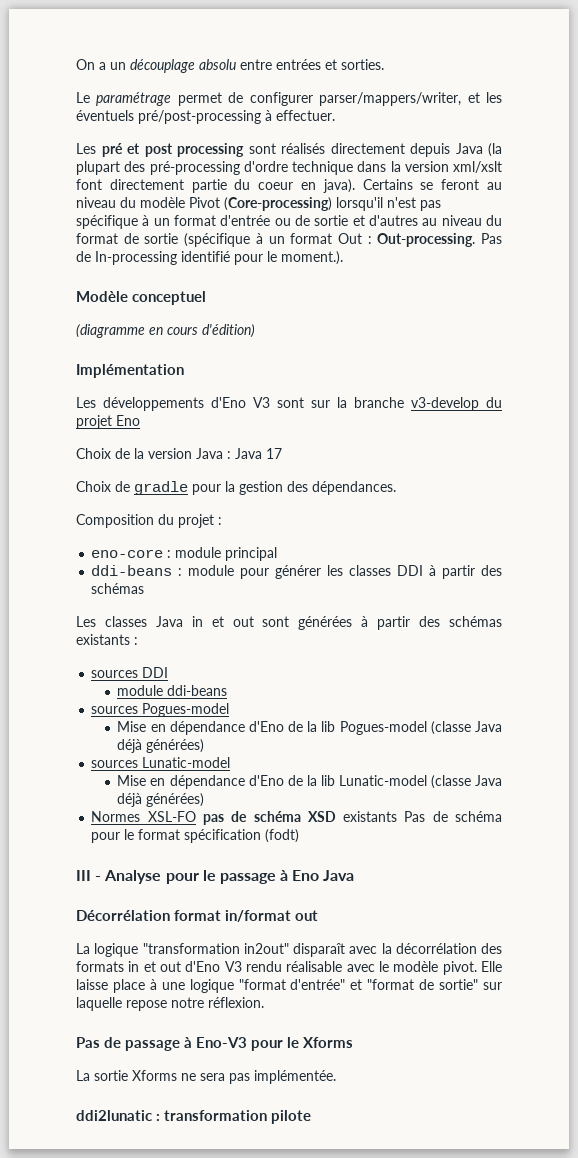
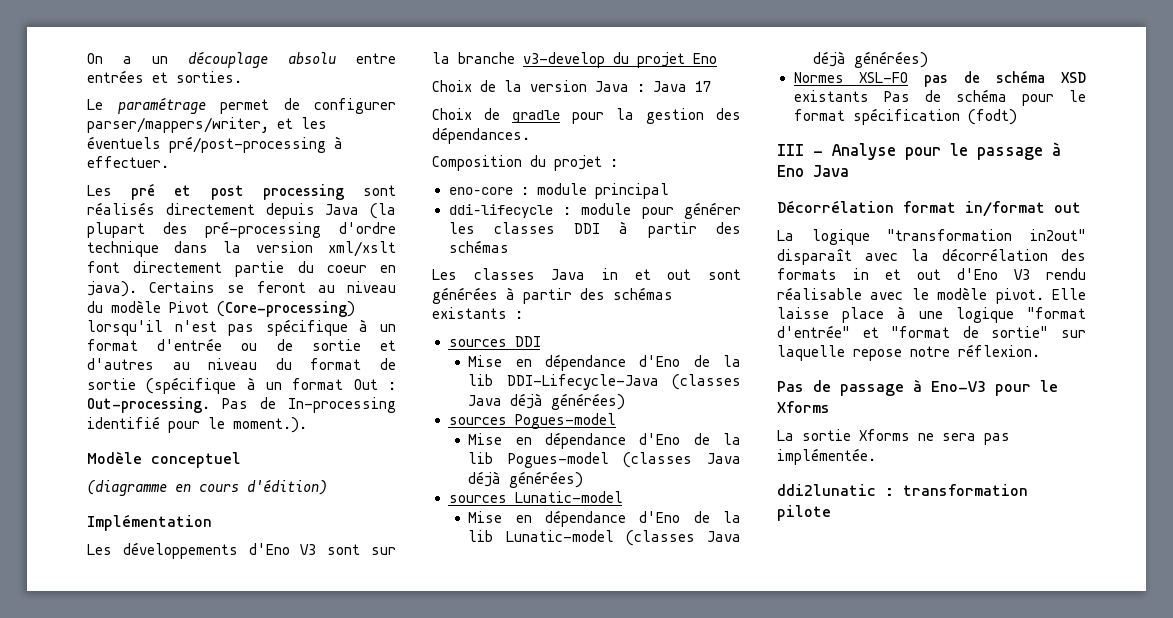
[91,565,173,576] ddi-beans -> [448,204,553,218] ddi-lifecycle
[117,685,228,696] module ddi-beans -> [468,354,741,371] [468,374,741,390] [468,393,626,410] Mise en dépendance d'Eno de la lib DDI-Lifecycle-Java (classes Java déjà générées)
[430,721,471,735] (classe -> [623,452,693,468] (classes
[430,775,471,789] (classe -> [625,530,695,546] (classes

